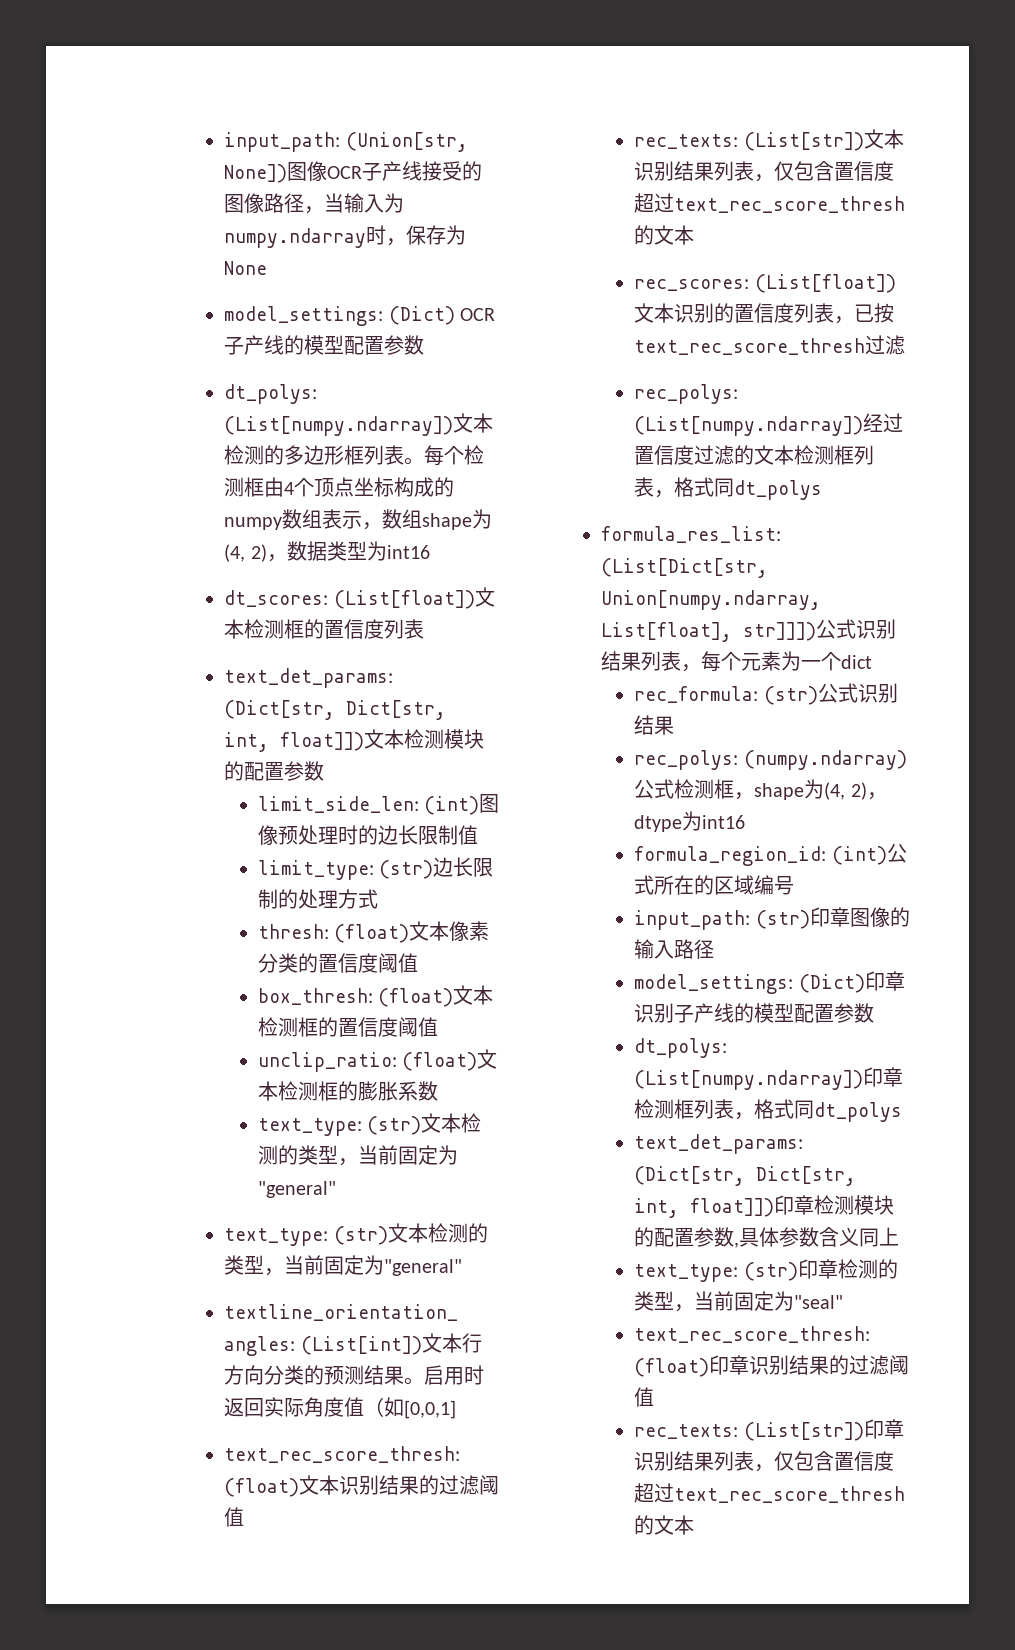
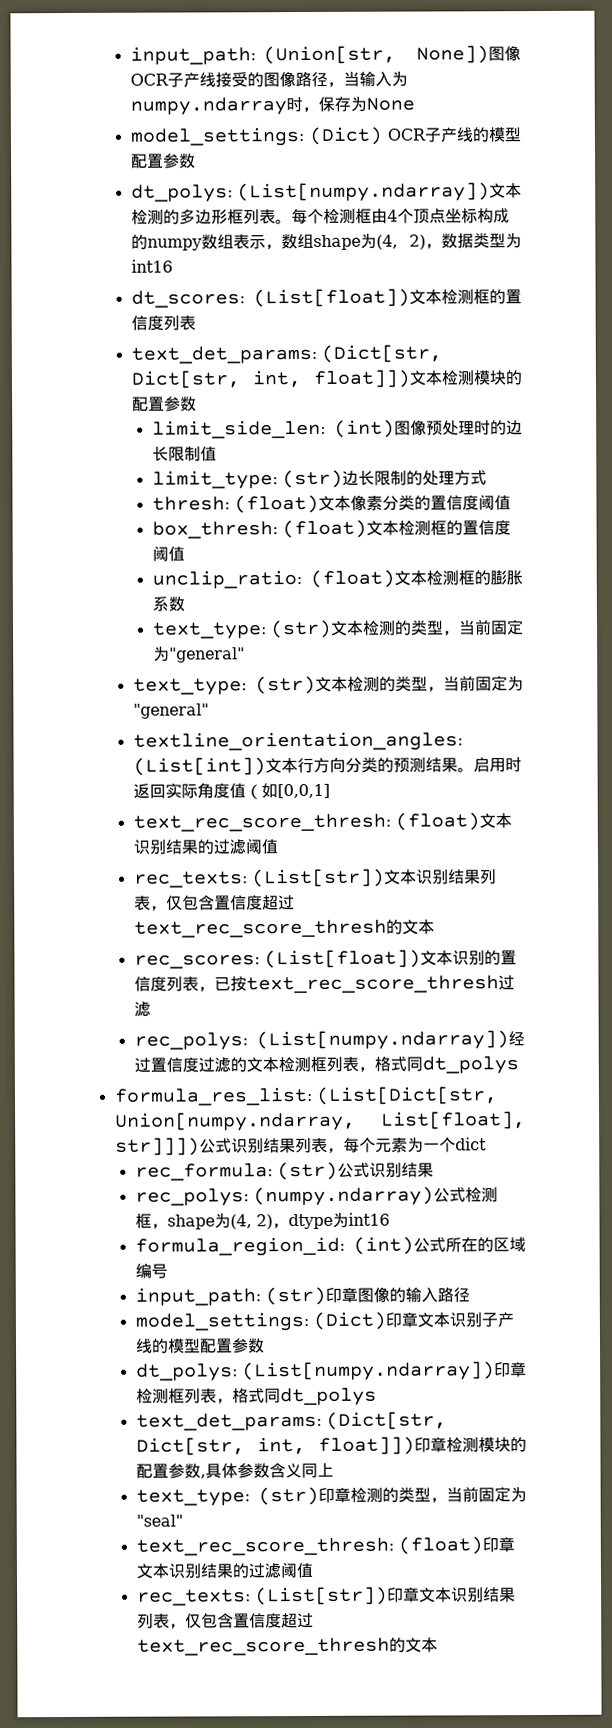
(905, 981) none -> [416,1312,450,1328] 文本
(750, 1365) none -> [135,1563,169,1579] 文本
(904, 1429) none -> [418,1587,452,1603] 文本

